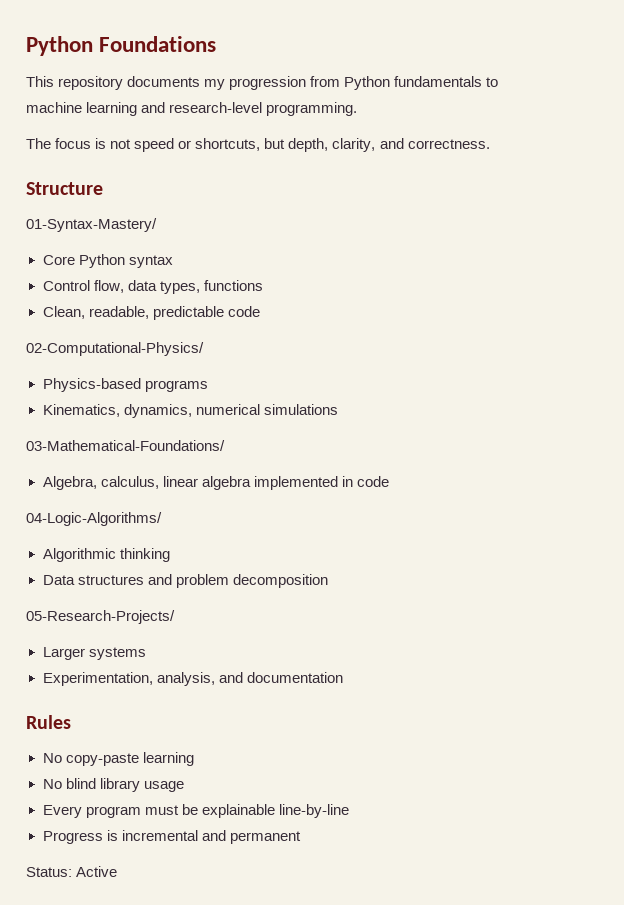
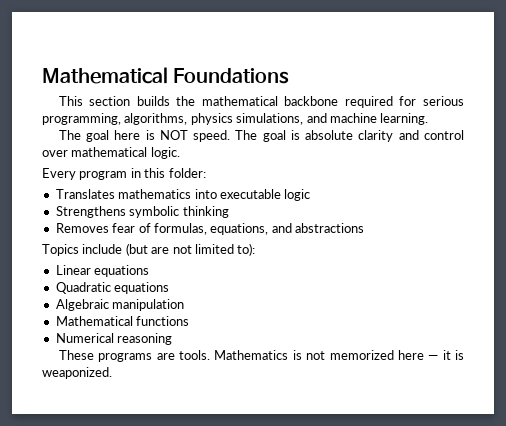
[26,36,93,56] Python -> [42,67,168,84] Mathematical
[58,76,499,90] [26,102,358,116] [26,138,490,152] [26,182,103,195] [26,218,157,232] [42,254,173,268] [42,280,263,294] [42,306,260,320] [26,342,204,356] [42,378,208,392] [42,404,338,418] [26,440,225,451] [42,476,389,490] [26,512,162,526] [42,548,170,562] [42,574,328,588] [26,610,175,624] [42,647,146,660] [42,672,343,686] [26,715,71,729] [42,752,194,766] [42,778,184,792] [42,804,349,818] [42,830,301,844] [26,866,118,877] repository documents my progression from Python fundamentals to machine learning and research-level programming. // The focus is not speed or shortcuts, but depth, clarity, and correctness. // Structure // 01-Syntax-Mastery/ // Core Python syntax // Control flow, data types, functions // Clean, readable, predictable code // 02-Computational-Physics/ // Physics-based programs // Kinematics, dynamics, numerical simulations // 03-Mathematical-Foundations/ // Algebra, calculus, linear algebra implemented in code // 04-Logic-Algorithms/ // Algorithmic thinking // Data structures and problem decomposition // 05-Research-Projects/ // Larger systems // Experimentation, analysis, and documentation // Rules // No copy-paste learning // No blind library usage // Every program must be explainable line-by-line // Progress is incremental and permanent // Status: Active -> [89,96,465,108] [42,113,429,125] [58,130,465,142] [42,147,180,159] [42,168,206,180] [55,189,311,201] [55,206,229,218] [55,223,364,235] [42,243,256,256] [55,265,150,277] [55,282,170,294] [55,299,185,311] [55,316,190,326] [55,333,173,345] [58,350,464,362] [42,367,112,379] section builds the mathematical backbone required for serious programming, algorithms, physics simulations, and machine learning. // The goal here is NOT speed. The goal is absolute clarity and control over mathematical logic. // Every program in this folder: // Translates mathematics into executable logic // Strengthens symbolic thinking // Removes fear of formulas, equations, and abstractions // Topics include (but are not limited to): // Linear equations // Quadratic equations // Algebraic manipulation // Mathematical functions // Numerical reasoning // These programs are tools. Mathematics is not memorized here — it is weaponized.

